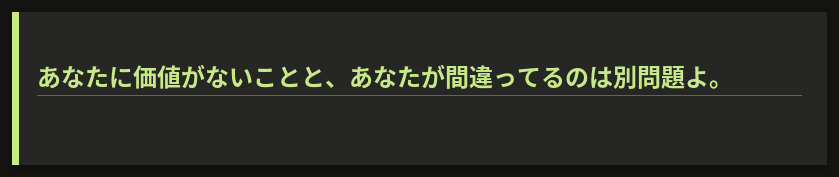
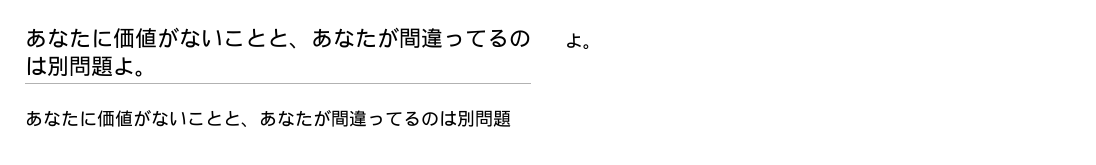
(733, 84) none -> [25,109,511,128] [565,33,601,50] // あなたに価値がないことと、あなたが間違ってるのは別問題よ。

